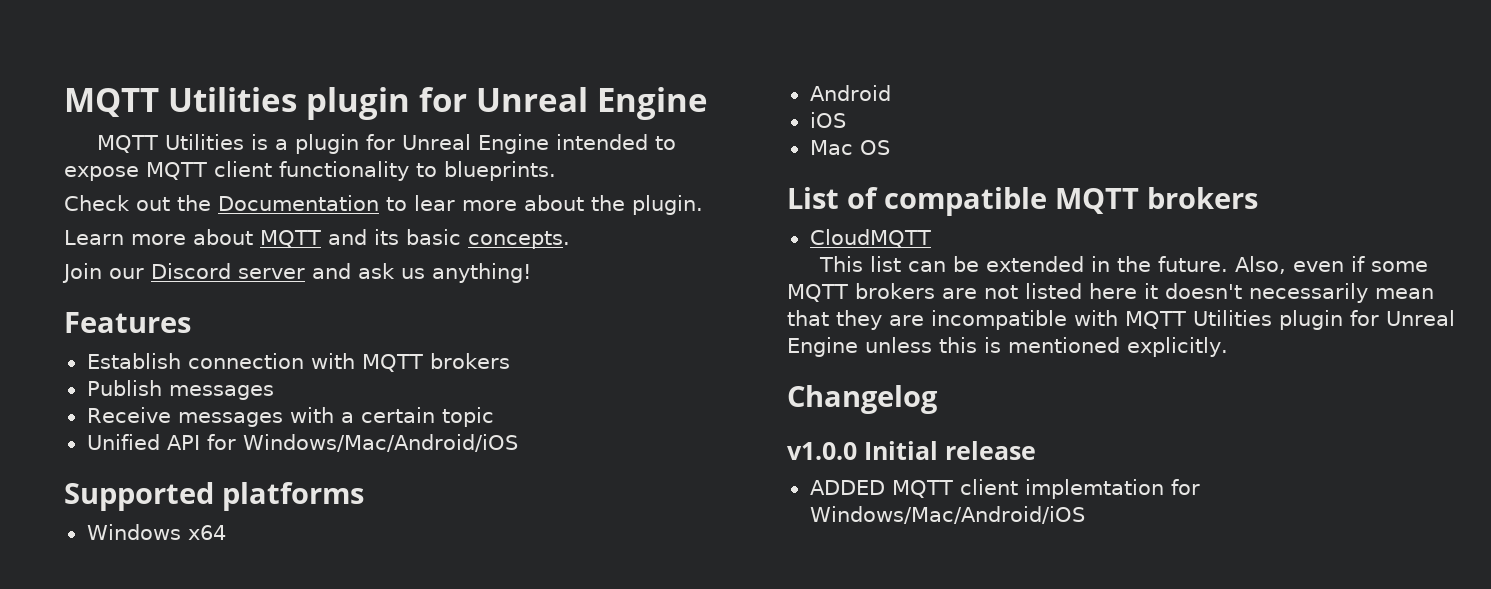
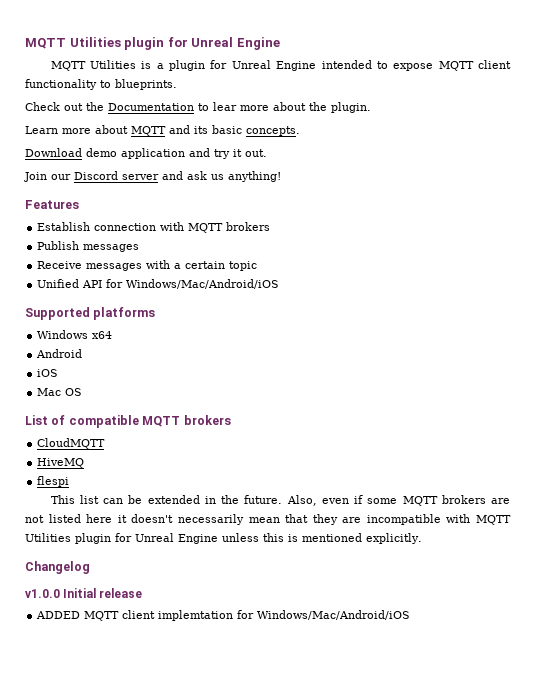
(570, 240) none -> [25,148,267,159] // Download demo application and try it out.
(931, 238) none -> [37,458,85,468] [37,476,70,487] // HiveMQ // flespi

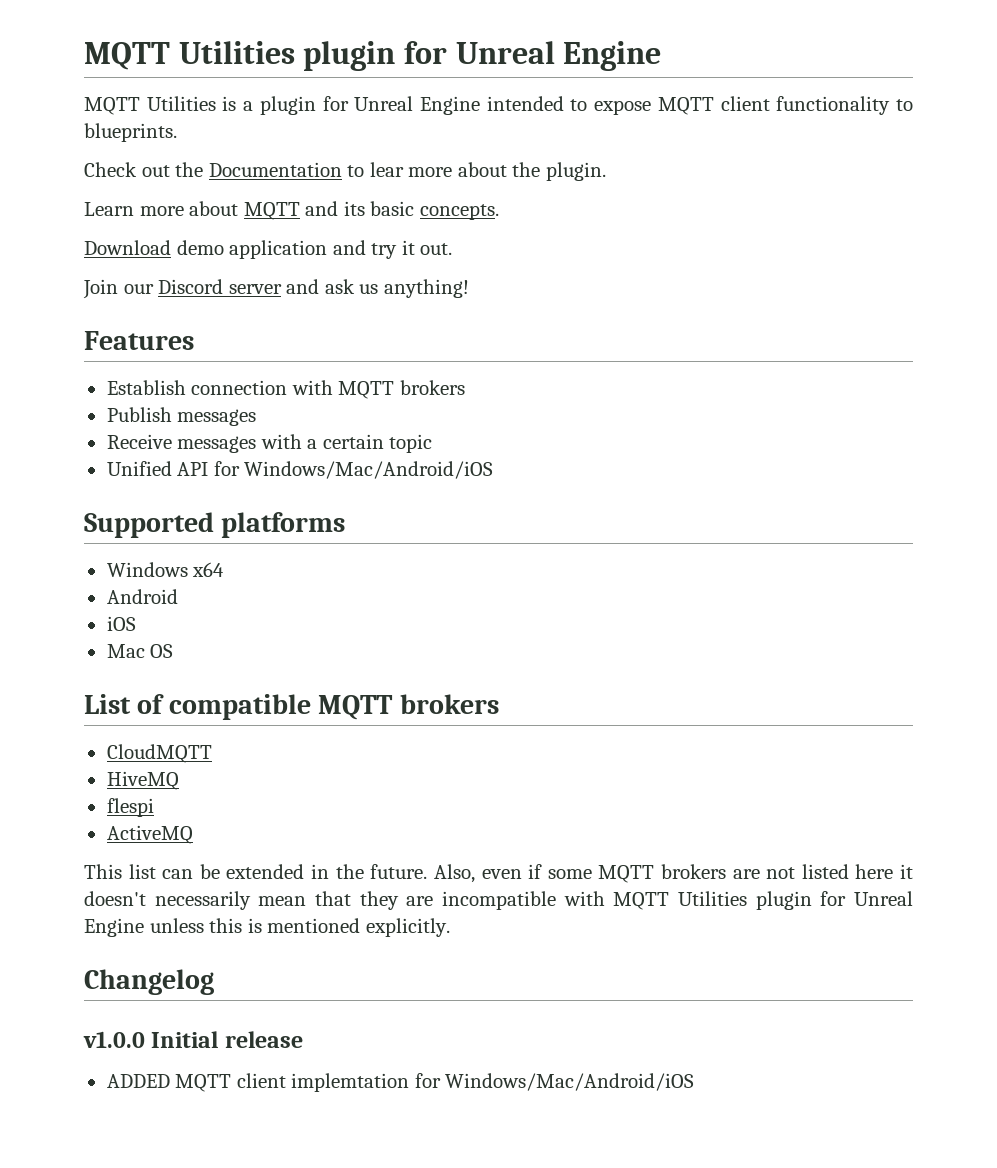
(70, 481) none -> [106,825,193,844] // ActiveMQ

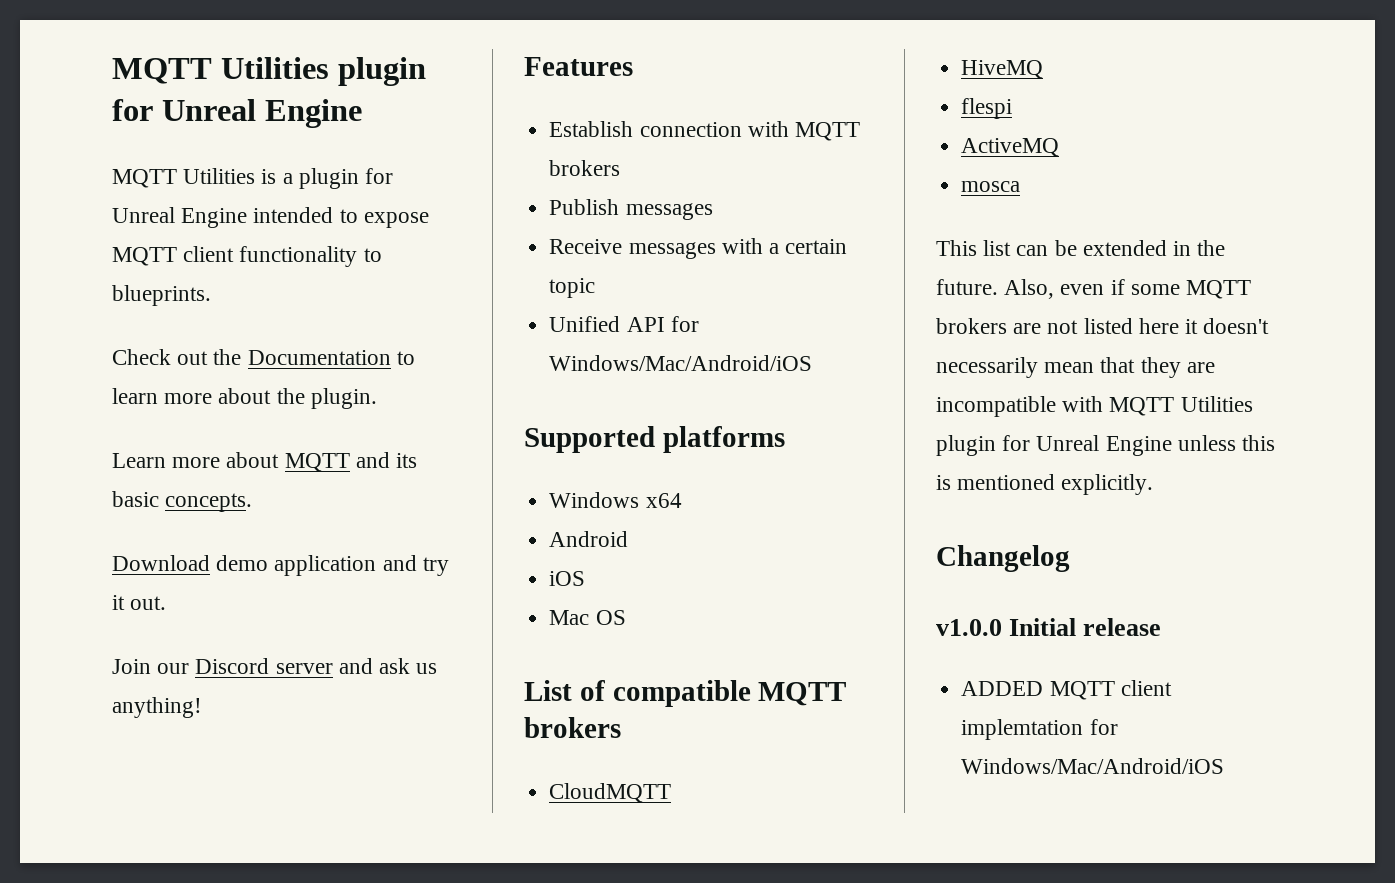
[369,162,404,177] lear -> [112,388,158,404] learn
(193, 834) none -> [961,181,1021,192] // mosca

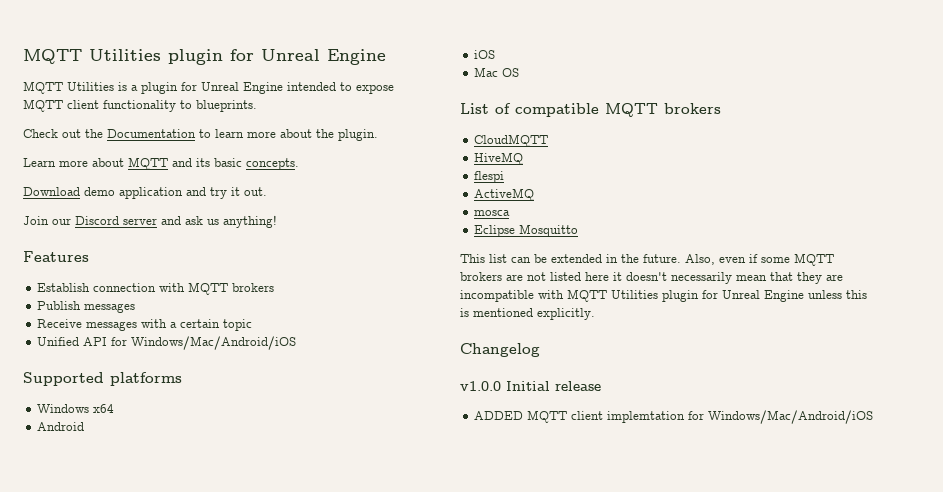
(1021, 186) none -> [474,224,579,237] // Eclipse Mosquitto

